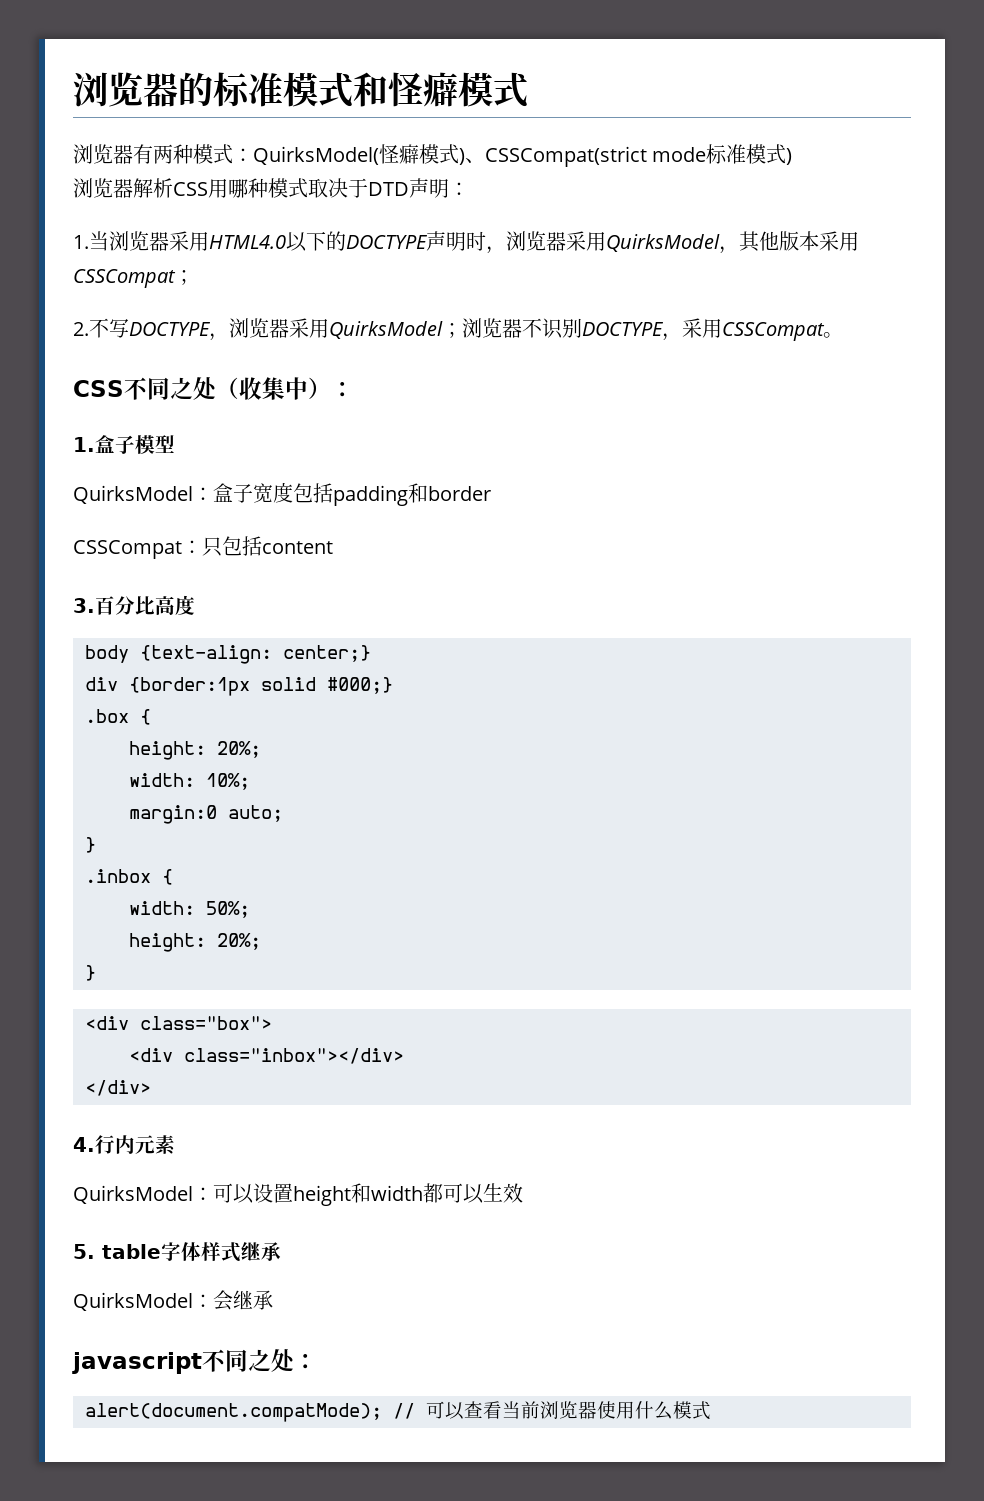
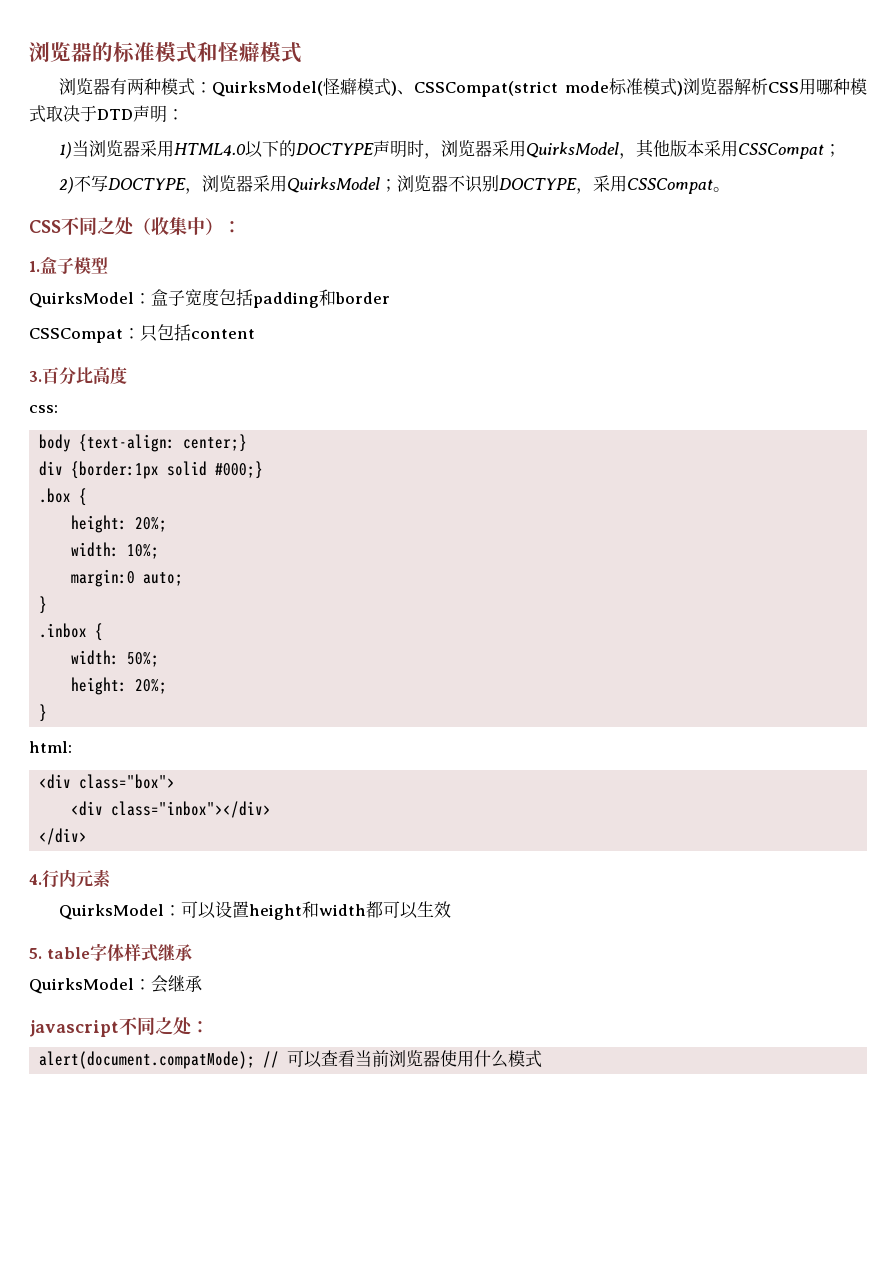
(793, 156) // -> (683, 88) none
[73,235,89,249] 1. -> [58,142,72,159] 1)
[73,322,89,336] 2. -> [58,177,74,194] 2)
(195, 605) none -> [29,405,58,413] // css:
(96, 973) none -> [29,741,72,753] // html:

